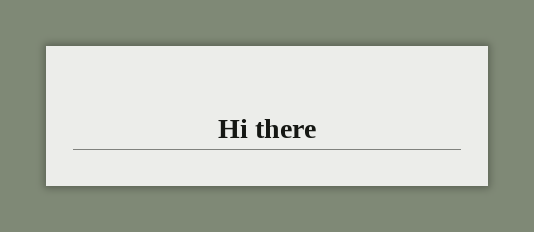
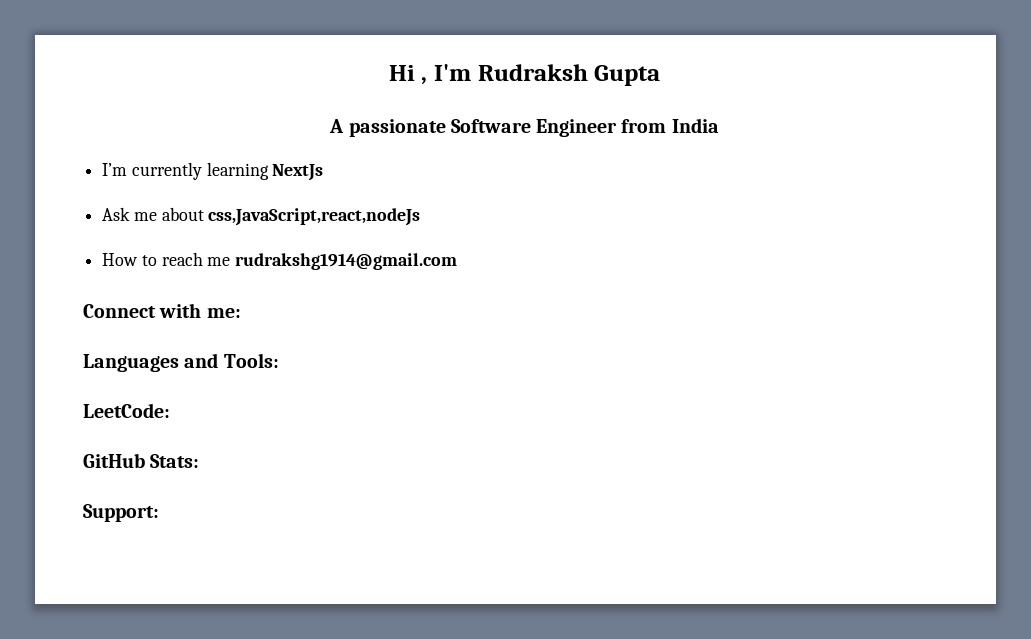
[255,119,317,138] there -> [421,64,661,86] [329,118,719,137] [102,162,324,181] [102,207,421,226] [102,252,458,270] [83,303,241,318] [83,353,279,372] [83,403,170,418] [83,453,200,468] [83,504,159,522] , I'm Rudraksh Gupta // A passionate Software Engineer from India // I’m currently learning NextJs // Ask me about css,JavaScript,react,nodeJs // How to reach me rudrakshg1914@gmail.com // Connect with me: // Languages and Tools: // LeetCode: // GitHub Stats: // Support:

